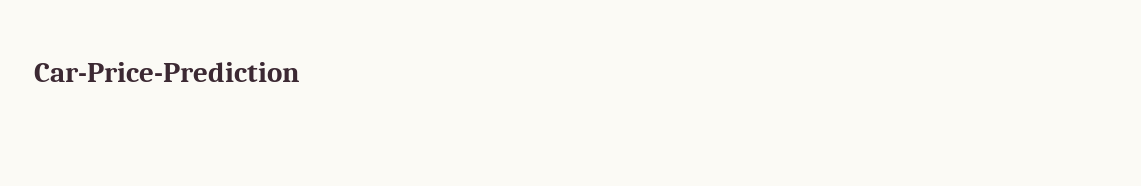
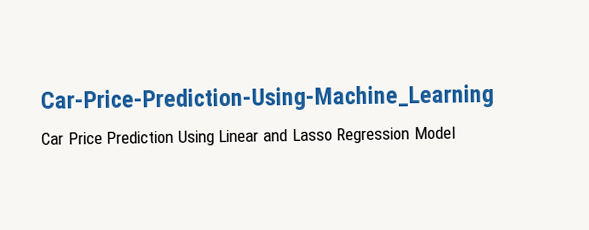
[34,62,300,82] Car-Price-Prediction -> [40,83,494,114] [41,126,456,146] Car-Price-Prediction-Using-Machine_Learning // Car Price Prediction Using Linear and Lasso Regression Model

